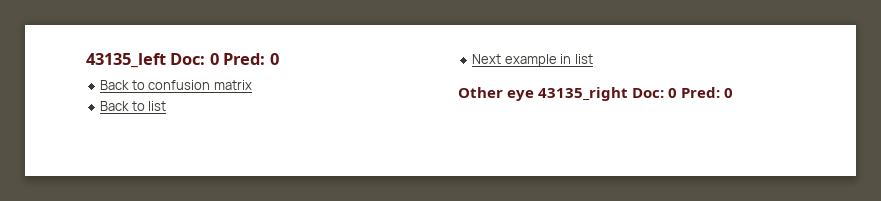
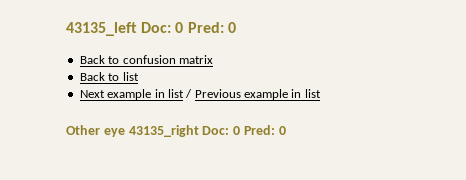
(593, 59) none -> [185,89,321,100] / Previous example in list

